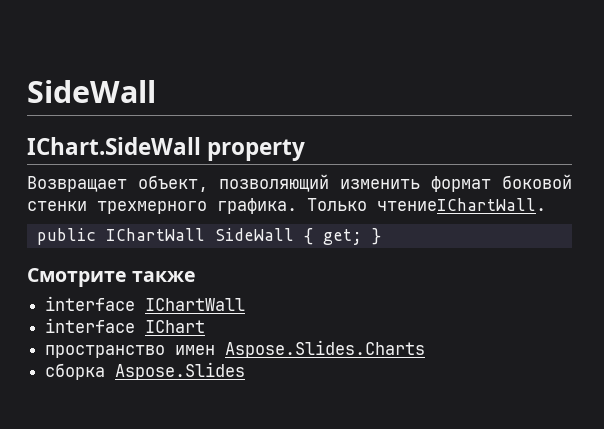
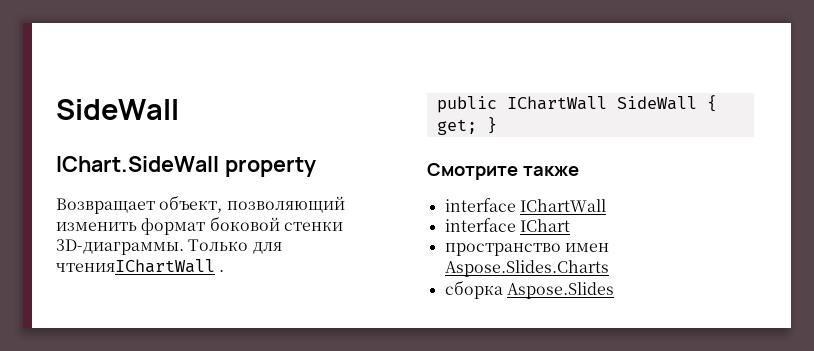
[97,198,546,214] трехмерного графика. Только чтениеIChartWall. -> [56,239,282,255] [56,259,225,273] 3D-диаграммы. Только для чтенияIChartWall .

